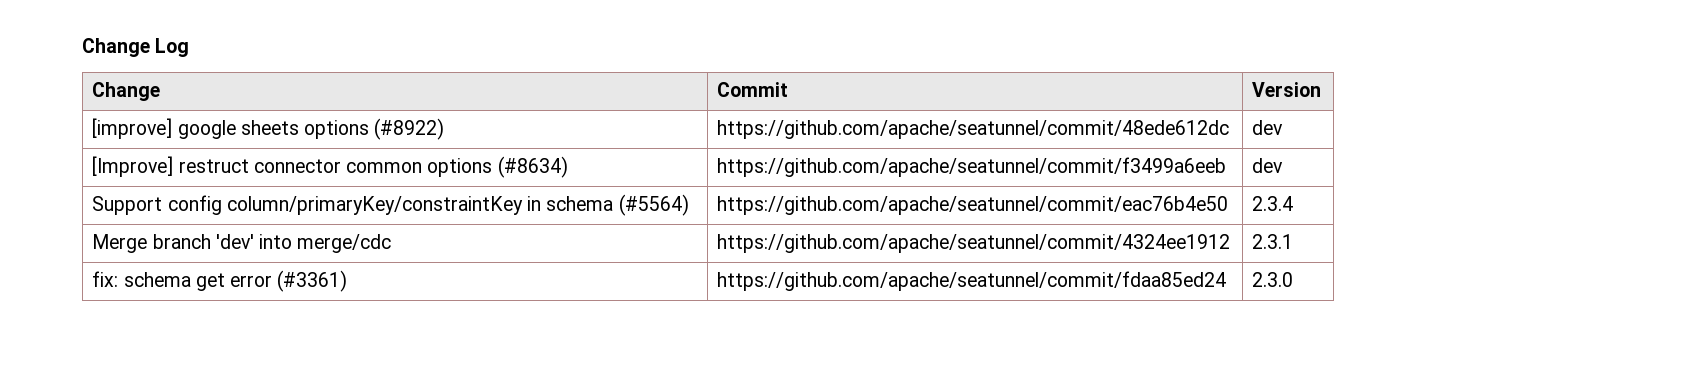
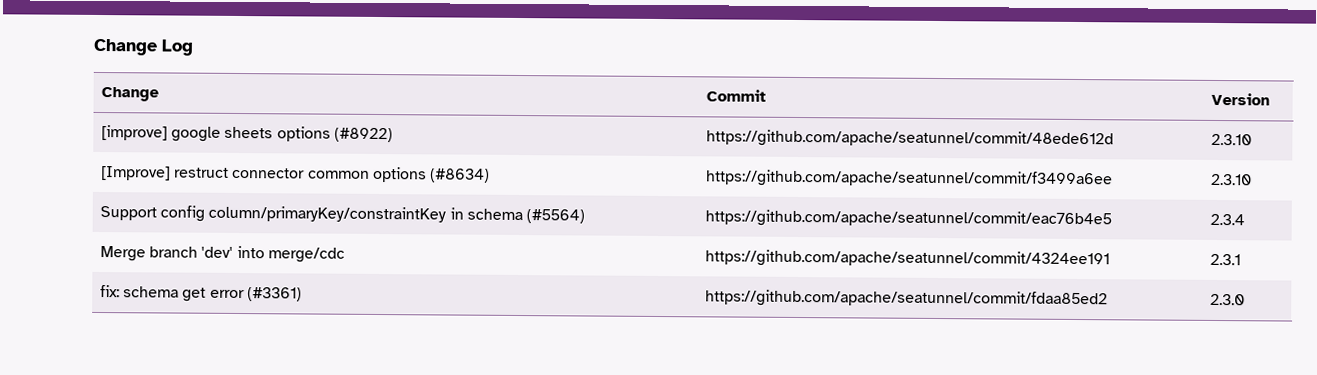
[717,120,1230,139] [1252,120,1284,135] https://github.com/apache/seatunnel/commit/48ede612dc | dev -> [705,129,1114,149] [1210,133,1252,146] https://github.com/apache/seatunnel/commit/48ede612d | 2.3.10
[717,157,1227,177] [1252,158,1284,173] https://github.com/apache/seatunnel/commit/f3499a6eeb | dev -> [705,169,1113,189] [1210,173,1252,186] https://github.com/apache/seatunnel/commit/f3499a6ee | 2.3.10
[717,196,1229,215] https://github.com/apache/seatunnel/commit/eac76b4e50 -> [704,209,1112,229] https://github.com/apache/seatunnel/commit/eac76b4e5
[717,234,1231,253] https://github.com/apache/seatunnel/commit/4324ee1912 -> [704,249,1110,269] https://github.com/apache/seatunnel/commit/4324ee191
[717,271,1227,291] https://github.com/apache/seatunnel/commit/fdaa85ed24 -> [704,289,1108,309] https://github.com/apache/seatunnel/commit/fdaa85ed2

